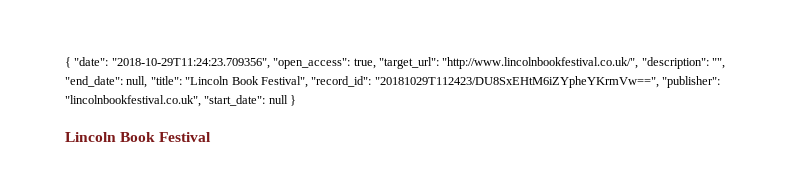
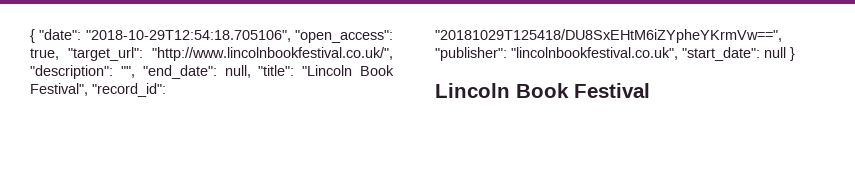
[111,58,270,69] "2018-10-29T11:24:23.709356", -> [85,30,291,42] "2018-10-29T12:54:18.705106",
[374,76,659,88] "20181029T112423/DU8SxEHtM6iZYpheYKrmVw==", -> [435,29,782,43] "20181029T125418/DU8SxEHtM6iZYpheYKrmVw==",

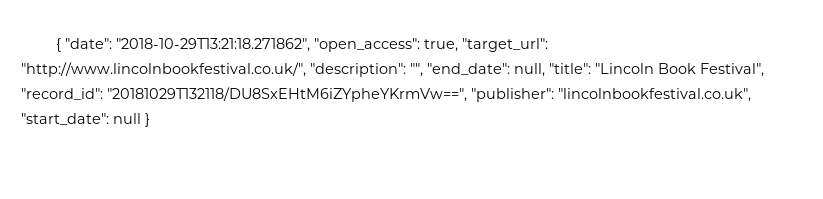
[85,30,291,42] "2018-10-29T12:54:18.705106", -> [116,38,311,52] "2018-10-29T13:21:18.271862",
[435,29,782,43] "20181029T125418/DU8SxEHtM6iZYpheYKrmVw==", -> [107,87,467,102] "20181029T132118/DU8SxEHtM6iZYpheYKrmVw==",
[435,83,650,98] // Lincoln Book Festival -> (150, 120) none

